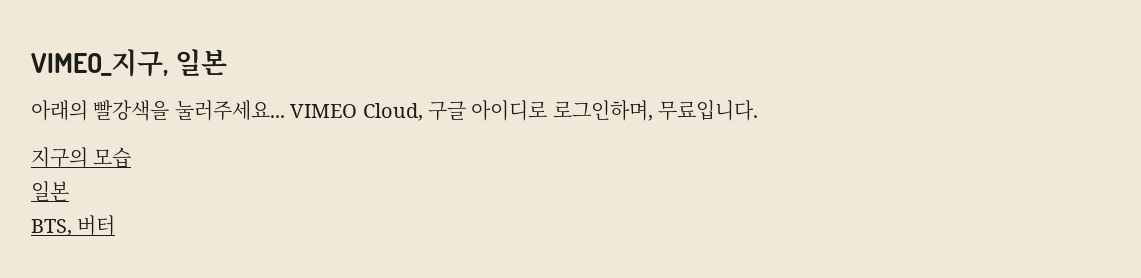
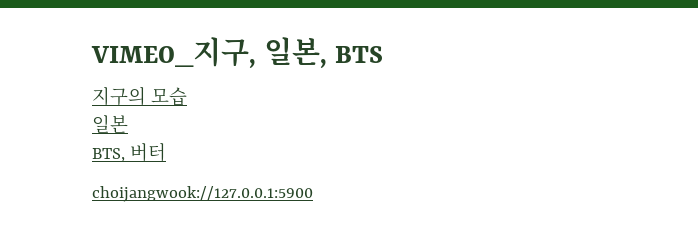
[175,49,228,76] [31,100,759,121] 일본 // 아래의 빨강색을 눌러주세요... VIMEO Cloud, 구글 아이디로 로그인하며, 무료입니다. -> [263,37,383,69] 일본, BTS
(116, 225) none -> [92,186,313,202] // choijangwook://127.0.0.1:5900

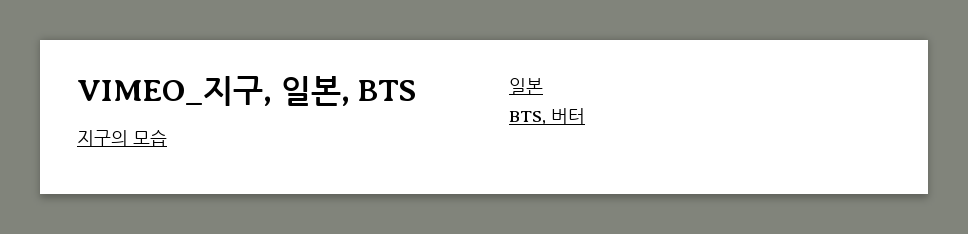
[92,186,313,202] // choijangwook://127.0.0.1:5900 -> (585, 116) none

